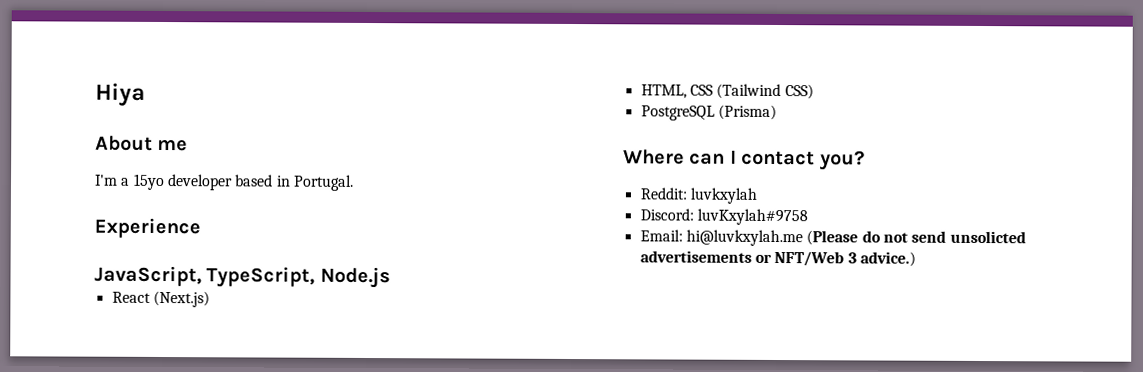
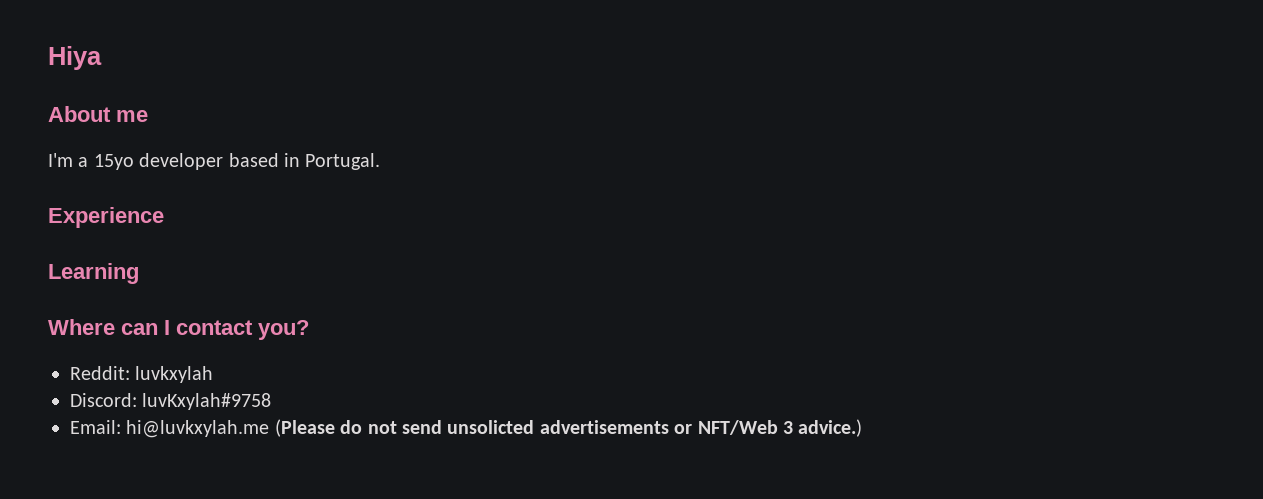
[94,265,391,289] [111,290,210,308] [640,83,814,100] [640,104,777,121] JavaScript, TypeScript, Node.js // React (Next.js) // HTML, CSS (Tailwind CSS) // PostgreSQL (Prisma) -> [48,263,139,284] Learning

